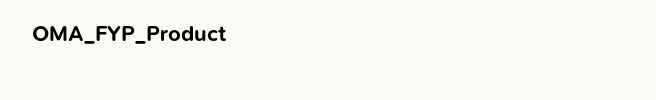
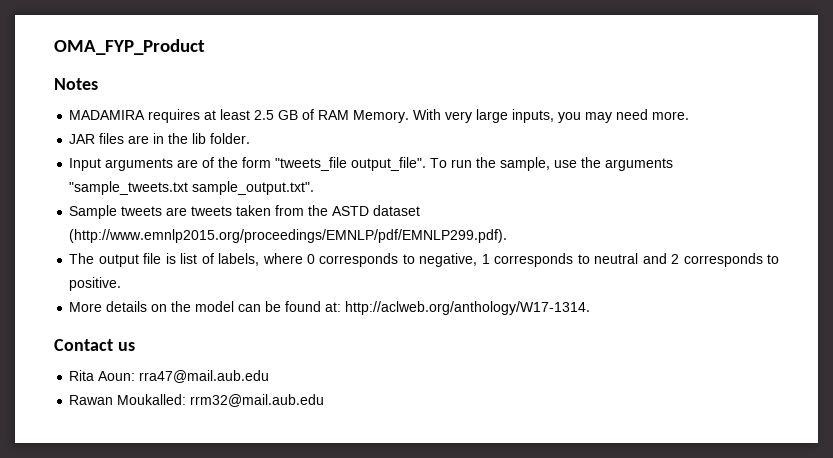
(227, 35) none -> [54,78,98,90] [69,109,690,123] [69,133,251,144] [69,157,674,171] [69,181,315,195] [69,205,421,219] [69,229,508,243] [69,253,780,267] [69,277,122,291] [69,301,591,315] [54,339,135,351] [69,370,270,383] [69,394,325,407] // Notes // MADAMIRA requires at least 2.5 GB of RAM Memory. With very large inputs, you may need more. // JAR files are in the lib folder. // Input arguments are of the form "tweets_file output_file". To run the sample, use the arguments "sample_tweets.txt sample_output.txt". // Sample tweets are tweets taken from the ASTD dataset (http://www.emnlp2015.org/proceedings/EMNLP/pdf/EMNLP299.pdf). // The output file is list of labels, where 0 corresponds to negative, 1 corresponds to neutral and 2 corresponds to positive. // More details on the model can be found at: http://aclweb.org/anthology/W17-1314. // Contact us // Rita Aoun: rra47@mail.aub.edu // Rawan Moukalled: rrm32@mail.aub.edu

